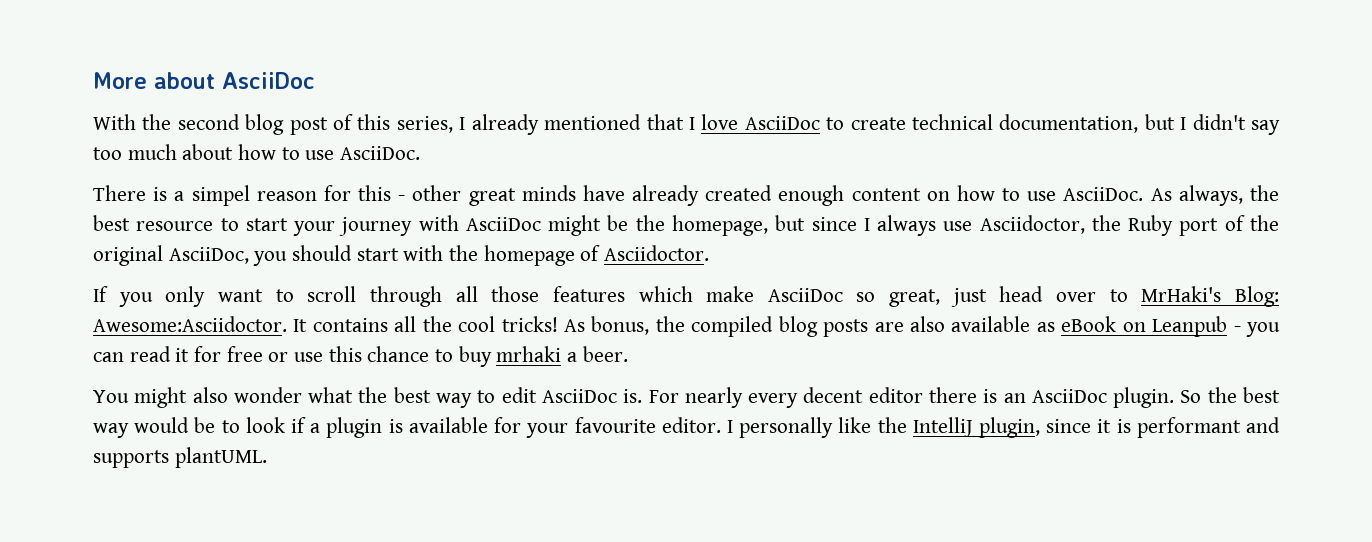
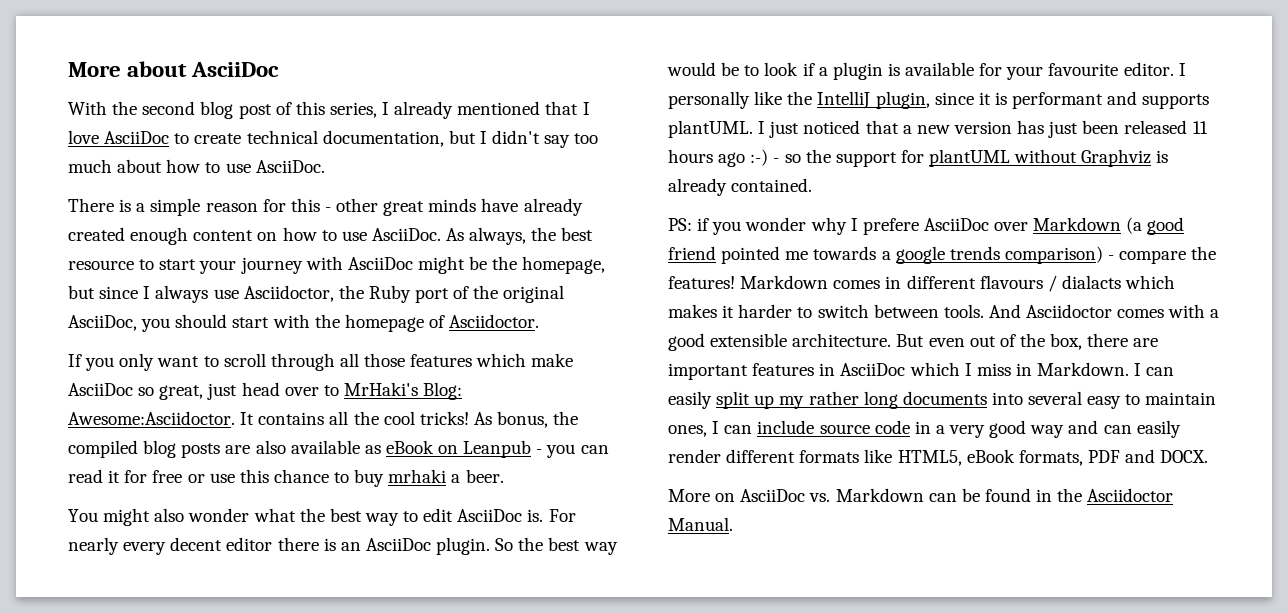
[191,185,250,206] simpel -> [150,198,201,216] simple
(267, 457) none -> [758,120,1208,138] [668,149,1169,167] [668,178,813,196] [668,217,1185,235] [668,246,1217,264] [668,275,1176,292] [668,304,1220,318] [668,333,1159,351] [668,362,1175,380] [668,391,1217,409] [668,420,1181,438] [668,449,1209,466] [668,488,1174,502] [668,517,733,531] I just noticed that a new version has just been released 11 hours ago :-) - so the support for plantUML without Graphviz is already contained. // PS: if you wonder why I prefere AsciiDoc over Markdown (a good friend pointed me towards a google trends comparison) - compare the features! Markdown comes in different flavours / dialacts which makes it harder to switch between tools. And Asciidoctor comes with a good extensible architecture. But even out of the box, there are important features in AsciiDoc which I miss in Markdown. I can easily split up my rather long documents into several easy to maintain ones, I can include source code in a very good way and can easily render different formats like HTML5, eBook formats, PDF and DOCX. // More on AsciiDoc vs. Markdown can be found in the Asciidoctor Manual.

